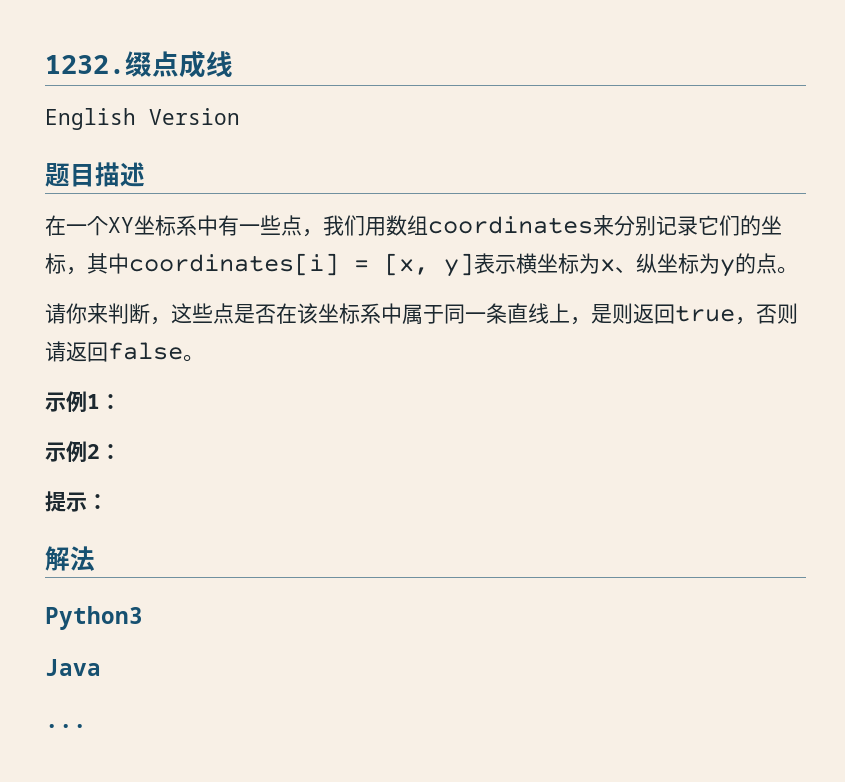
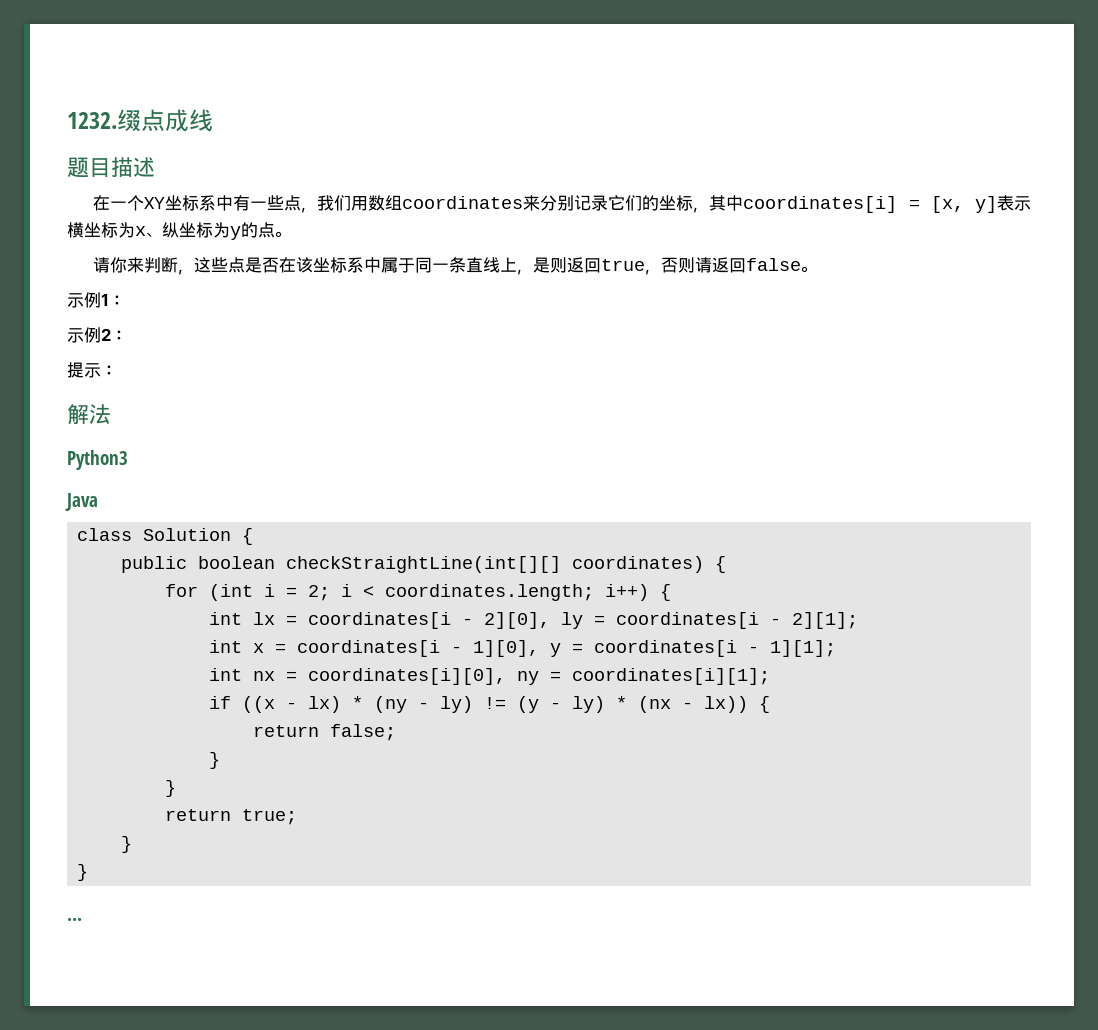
[45,108,240,130] // English Version -> (213, 120) none
(101, 667) none -> [77,528,254,545] [121,556,727,573] [165,584,672,601] [209,612,859,629] [209,640,837,657] [209,668,771,685] [209,696,771,713] [253,724,397,741] [209,752,221,769] [165,780,177,797] [165,809,298,825] [121,836,133,853] [77,864,89,881] // class Solution { // public boolean checkStraightLine(int[][] coordinates) { // for (int i = 2; i < coordinates.length; i++) { // int lx = coordinates[i - 2][0], ly = coordinates[i - 2][1]; // int x = coordinates[i - 1][0], y = coordinates[i - 1][1]; // int nx = coordinates[i][0], ny = coordinates[i][1]; // if ((x - lx) * (ny - ly) != (y - ly) * (nx - lx)) { // return false; // } // } // return true; // } // }

